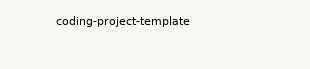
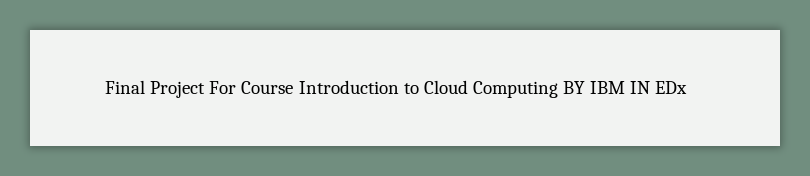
[56,16,190,27] coding-project-template -> [105,80,688,98] Final Project For Course Introduction to Cloud Computing BY IBM IN EDx

